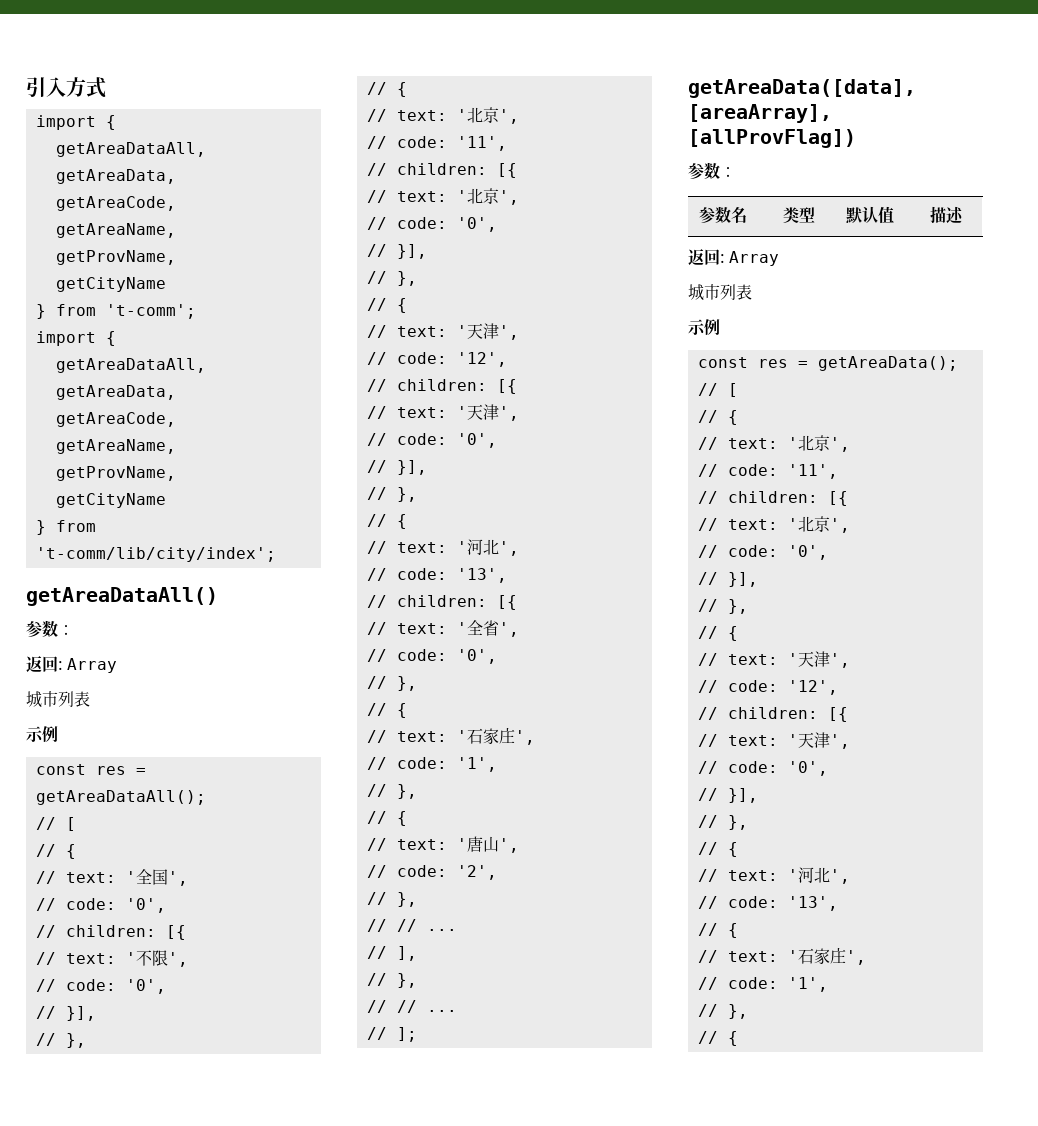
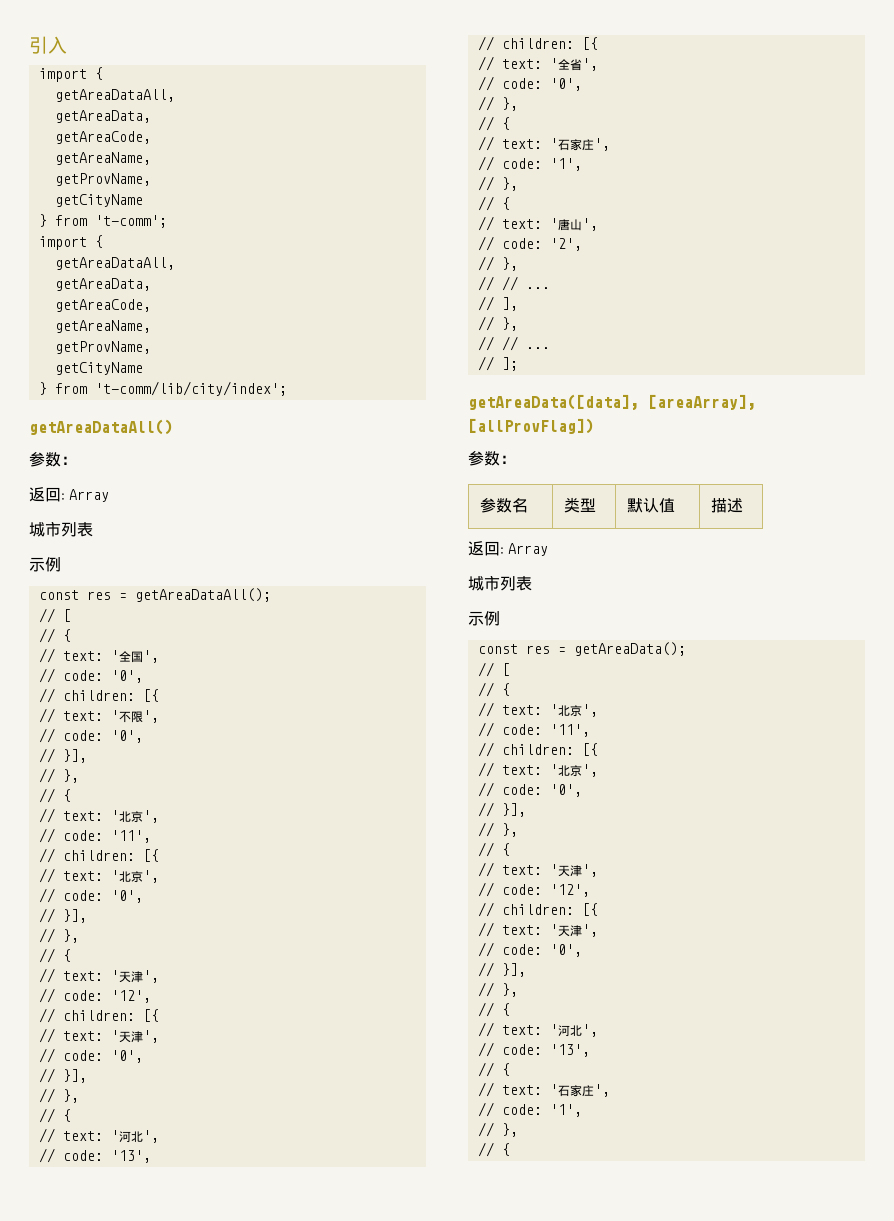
[66,77,106,98] 方式 -> (67, 45) none

